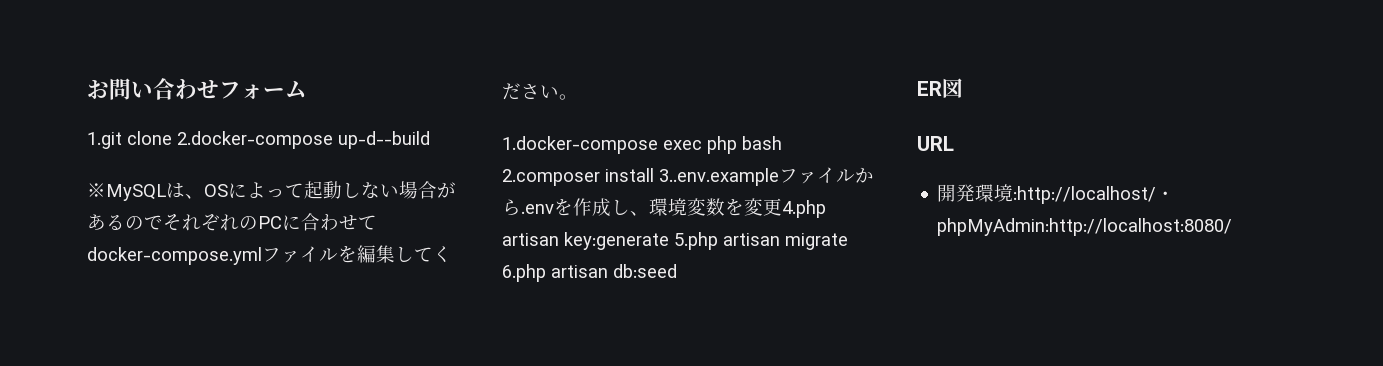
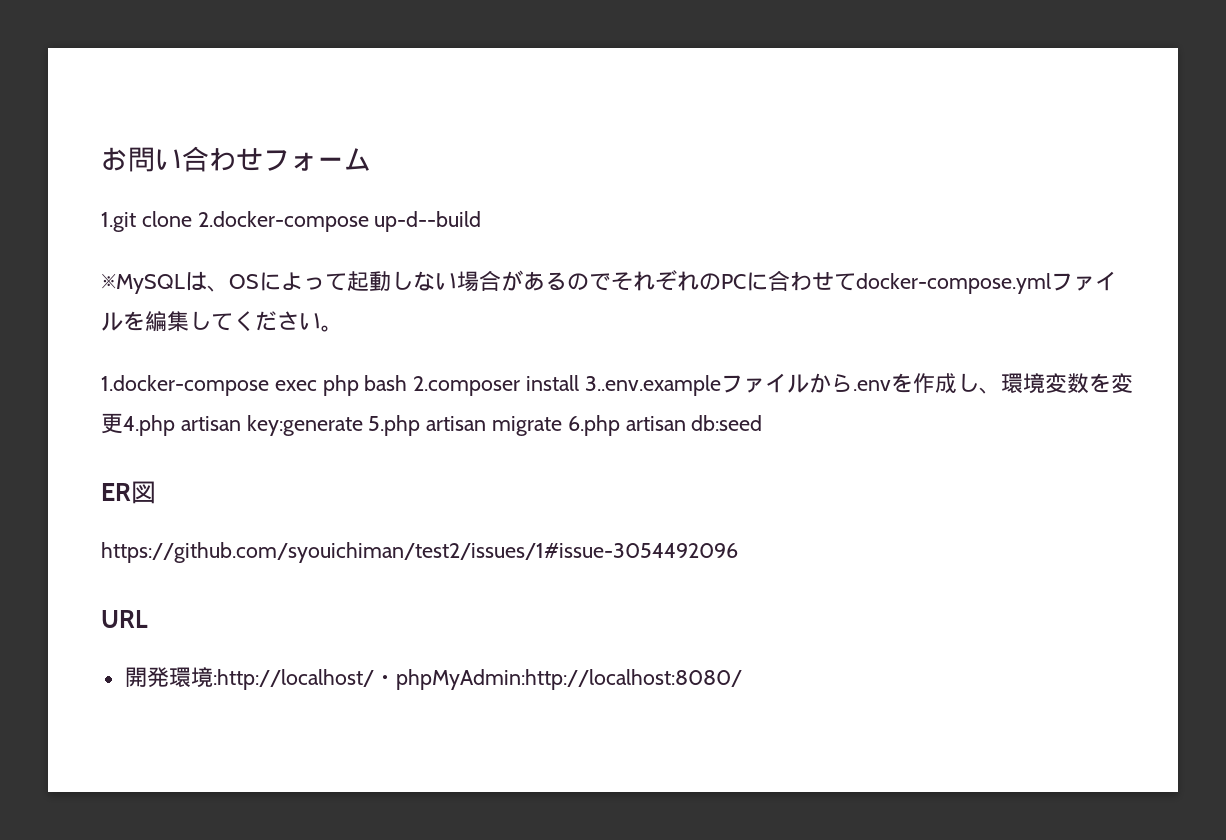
(963, 88) none -> [101,542,738,563] // https://github.com/syouichiman/test2/issues/1#issue-3054492096

